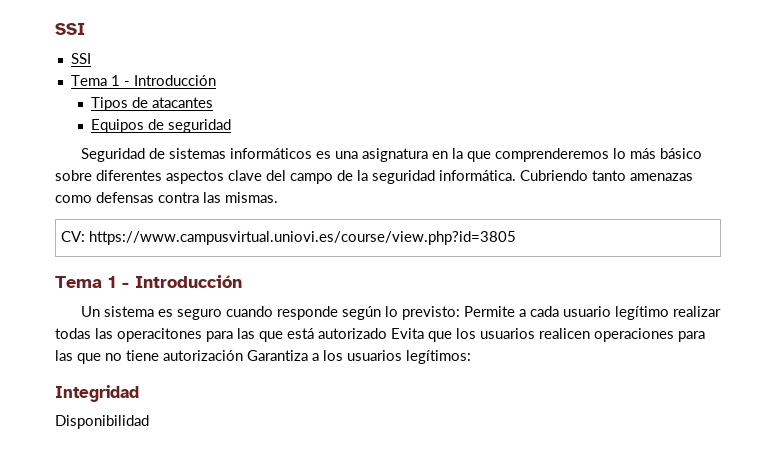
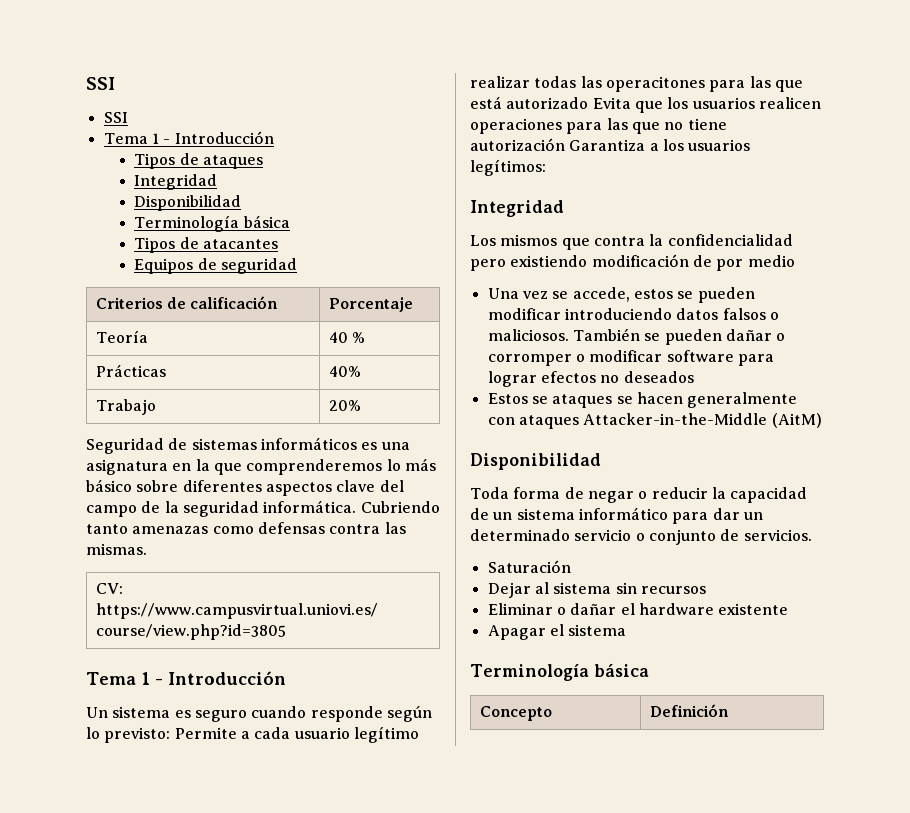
(216, 80) none -> [134,153,264,169] [134,174,218,190] [134,195,242,211] [134,215,290,232] // Tipos de ataques // Integridad // Disponibilidad // Terminología básica
(232, 126) none -> [95,296,279,309] [328,297,413,312] [95,330,148,343] [328,332,365,343] [95,364,166,377] [328,366,361,377] [95,399,156,415] [328,400,361,411] // Criterios de calificación | Porcentaje // Teoría | 40 % // Prácticas | 40% // Trabajo | 20%
[55,415,149,429] Disponibilidad -> [470,234,793,250] [470,254,795,271] [487,287,755,303] [487,308,779,320] [487,328,786,345] [487,350,774,366] [487,371,694,387] [487,392,798,408] [487,413,822,429] [470,453,601,470] [470,487,808,503] [470,507,763,524] [470,529,812,545] [487,560,571,573] [487,582,706,598] [487,603,789,615] [487,624,627,640] [470,663,649,681] [479,706,552,721] [649,704,729,717] Los mismos que contra la confidencialidad pero existiendo modificación de por medio // Una vez se accede, estos se pueden modificar introduciendo datos falsos o maliciosos. También se pueden dañar o corromper o modificar software para lograr efectos no deseados // Estos se ataques se hacen generalmente con ataques Attacker-in-the-Middle (AitM) // Disponibilidad // Toda forma de negar o reducir la capacidad de un sistema informático para dar un determinado servicio o conjunto de servicios. // Saturación // Dejar al sistema sin recursos // Eliminar o dañar el hardware existente // Apagar el sistema // Terminología básica // Concepto | Definición

